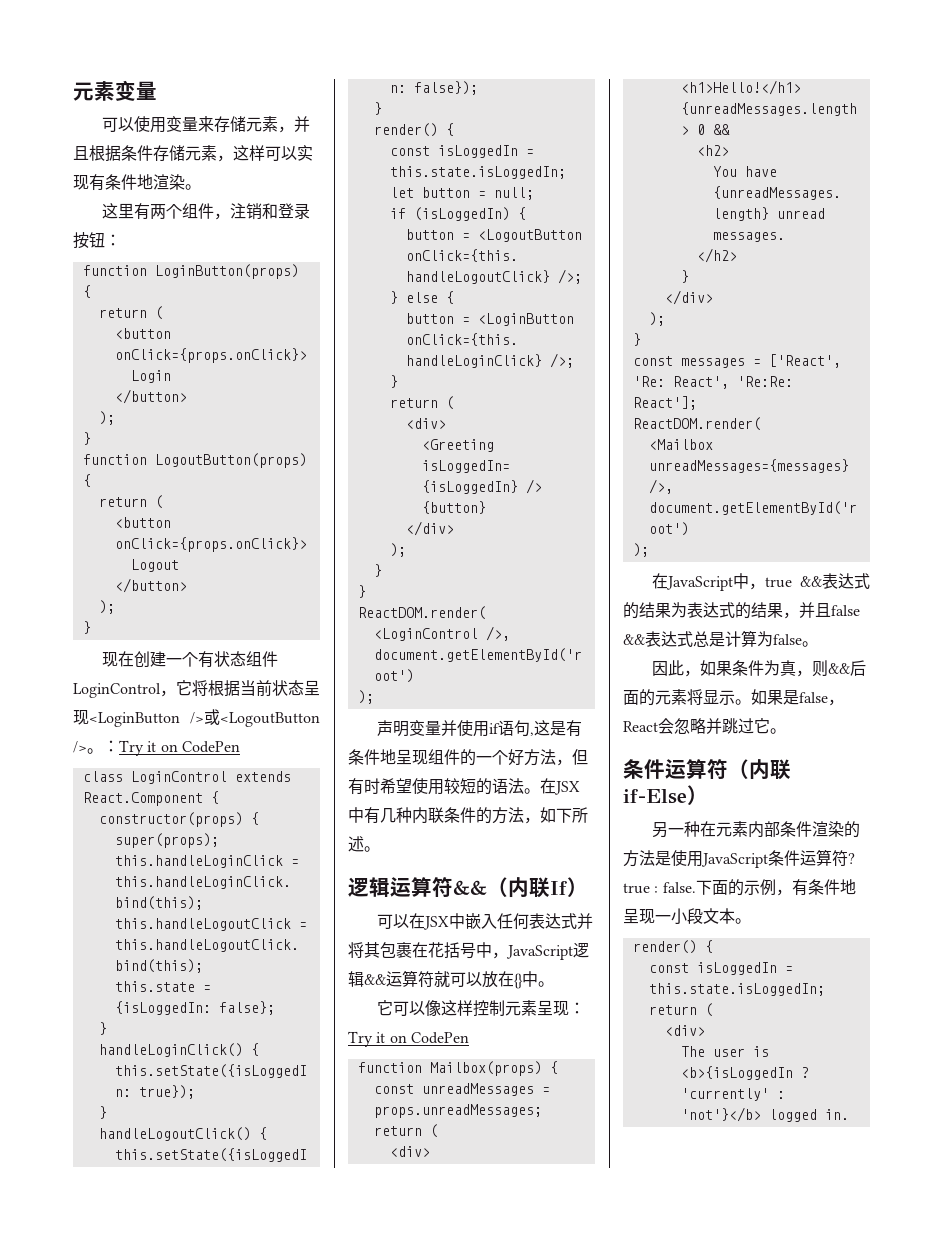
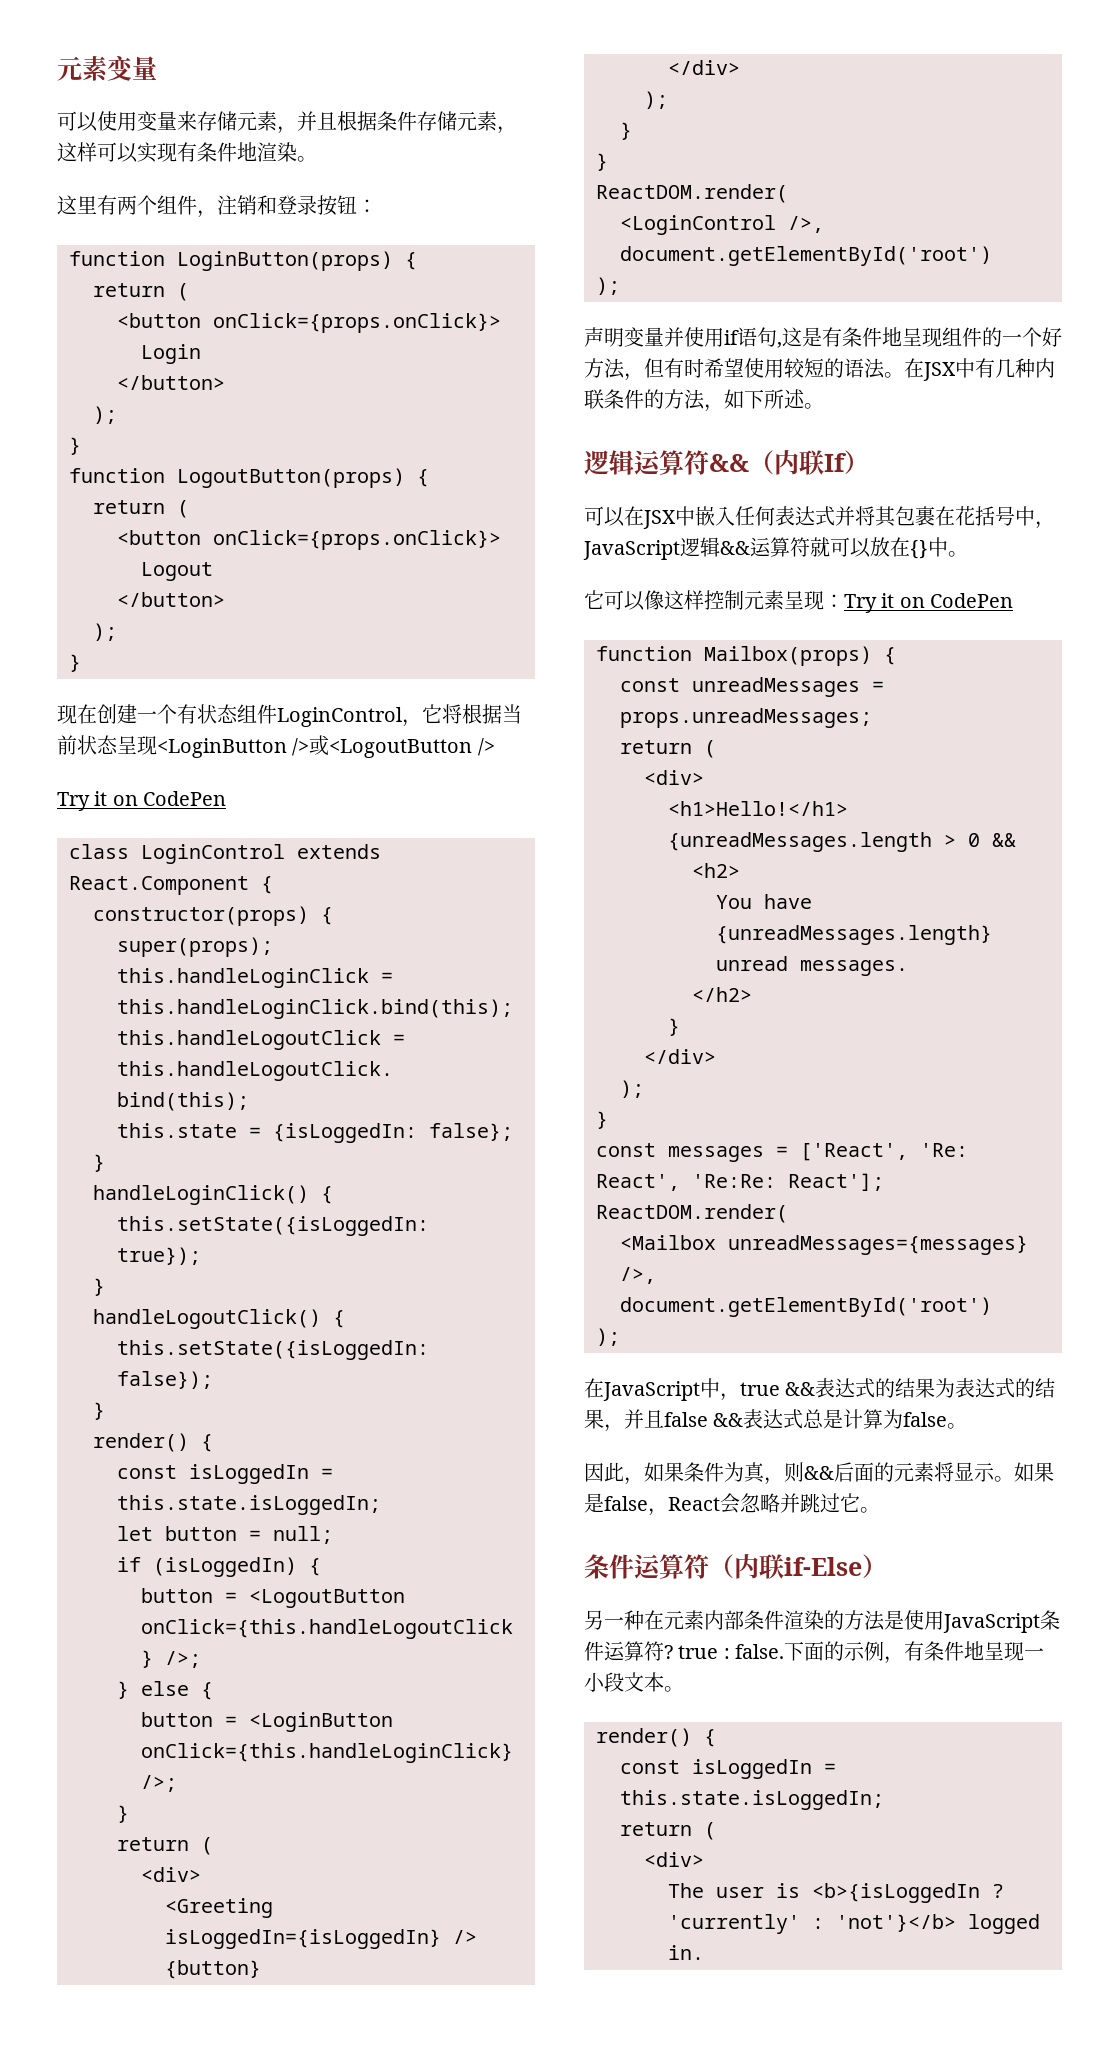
[87,740,119,754] 。： -> (495, 747) //

